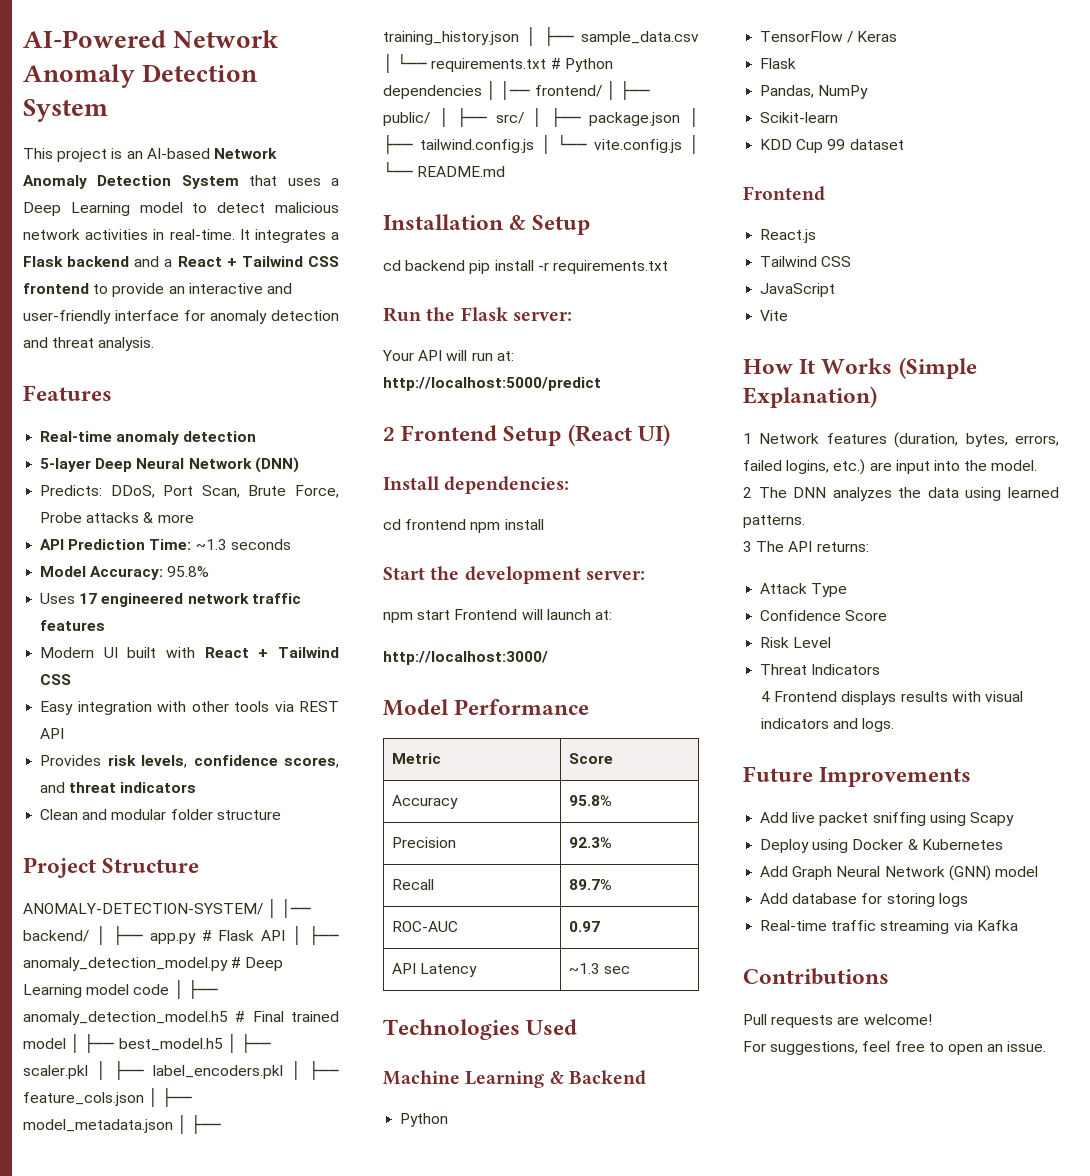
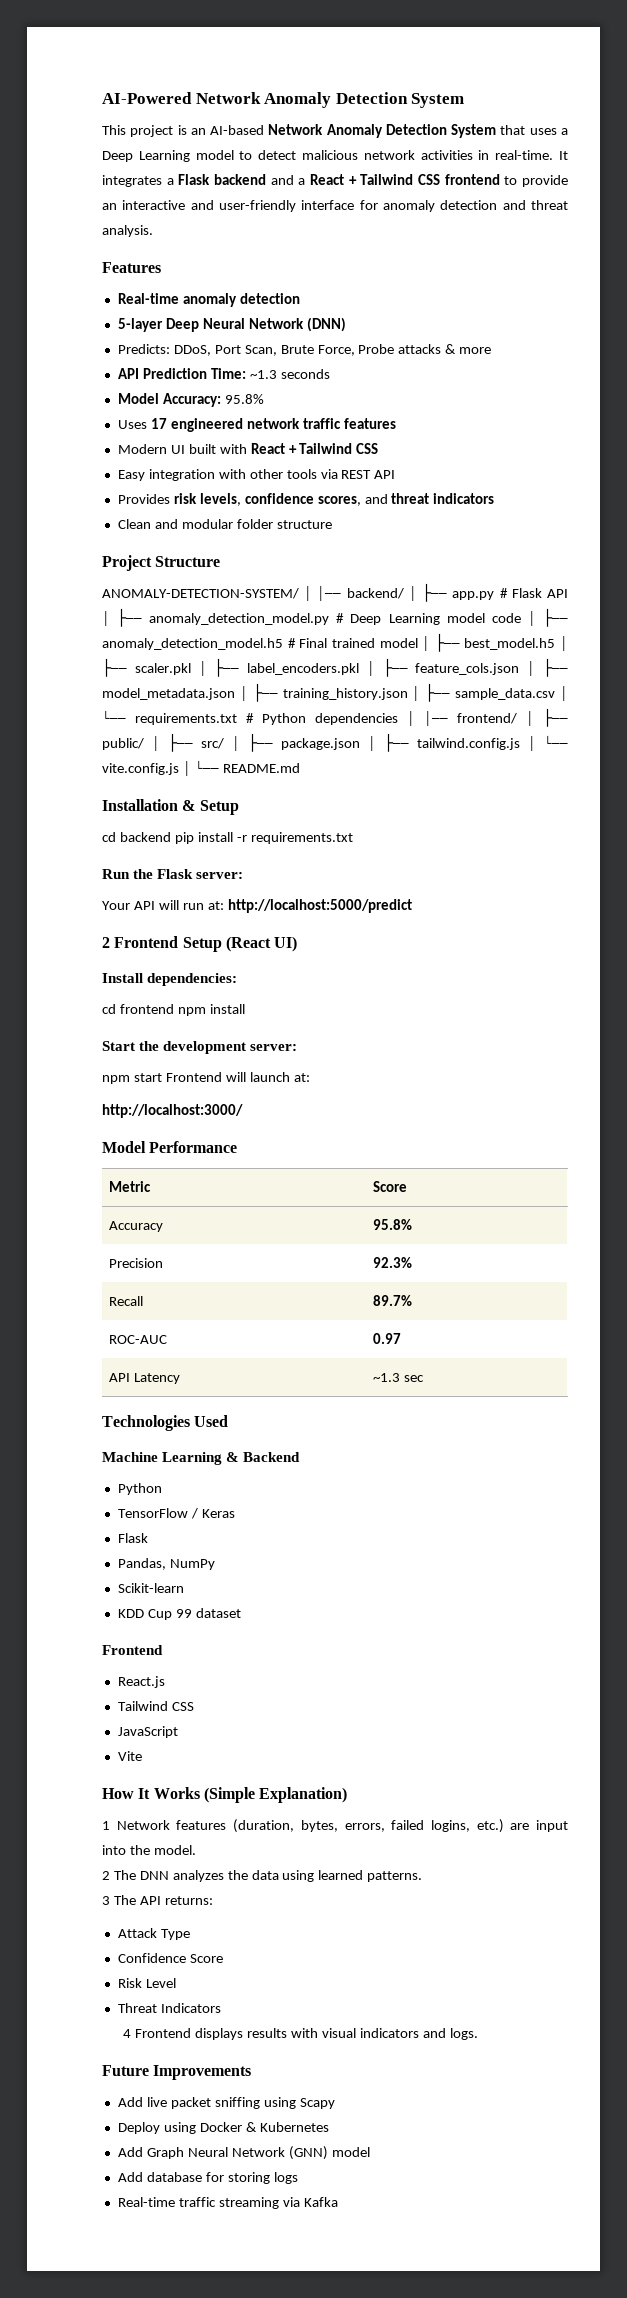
[743,968,889,985] [743,1014,932,1028] [743,1041,1047,1055] // Contributions // Pull requests are welcome! // For suggestions, feel free to open an issue. -> (338, 2202) none

